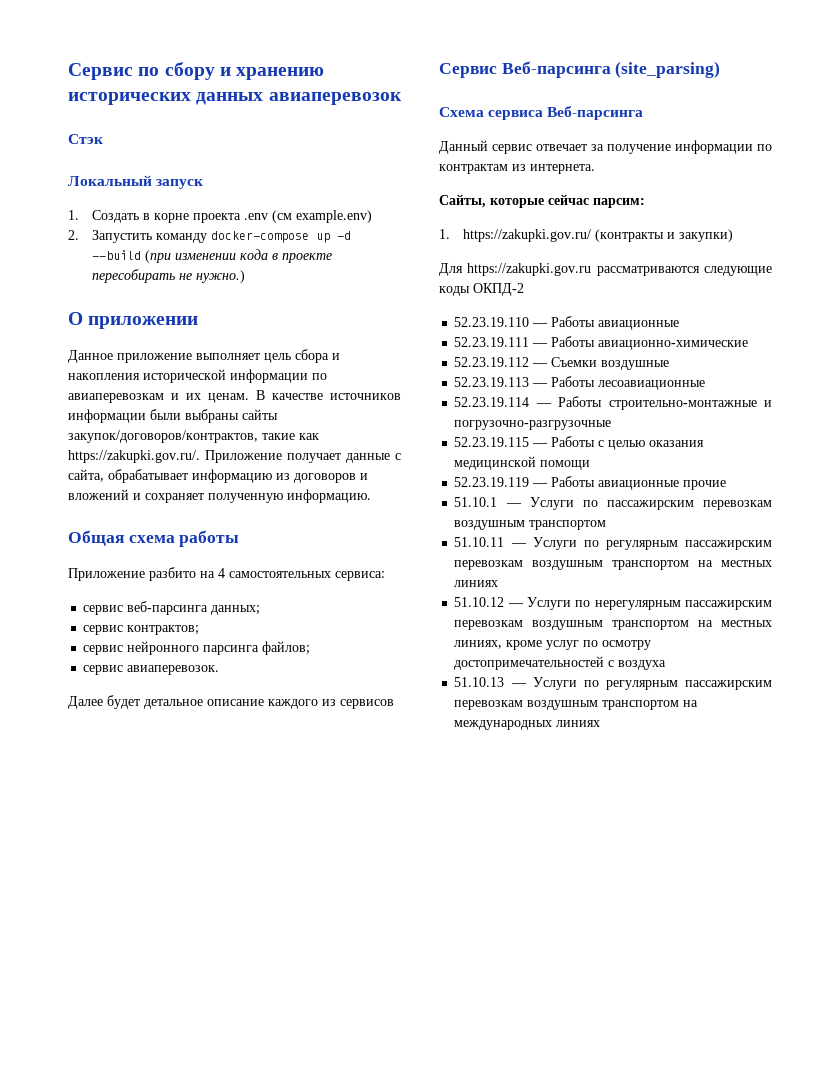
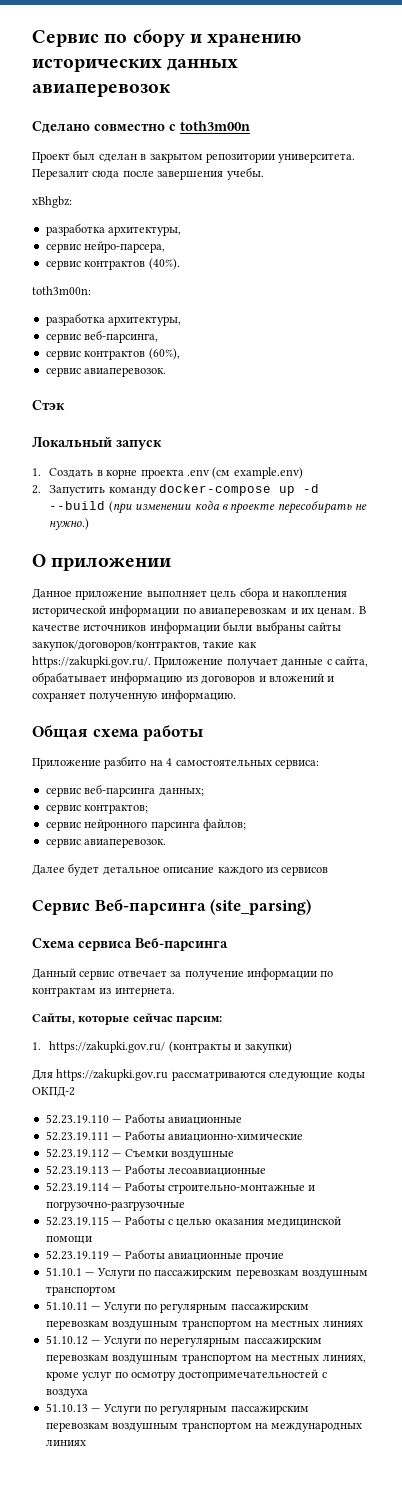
(402, 98) none -> [32,121,250,134] [32,150,356,163] [32,167,264,180] [32,196,72,208] [45,223,182,236] [45,241,166,253] [45,258,180,270] [32,286,91,295] [45,313,182,326] [45,330,159,343] [45,348,180,360] [45,367,167,377] // Сделано совместно с toth3m00n // Проект был сделан в закрытом репозитории университета. Перезалит сюда после завершения учебы. // xBhgbz: // разработка архитектуры, // сервис нейро-парсера, // сервис контрактов (40%). // toth3m00n: // разработка архитектуры, // сервис веб-парсинга, // сервис контрактов (60%), // сервис авиаперевозок.

